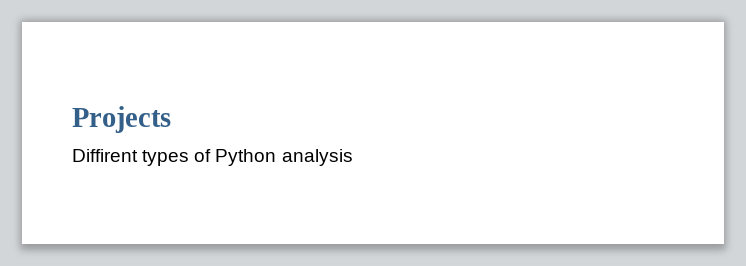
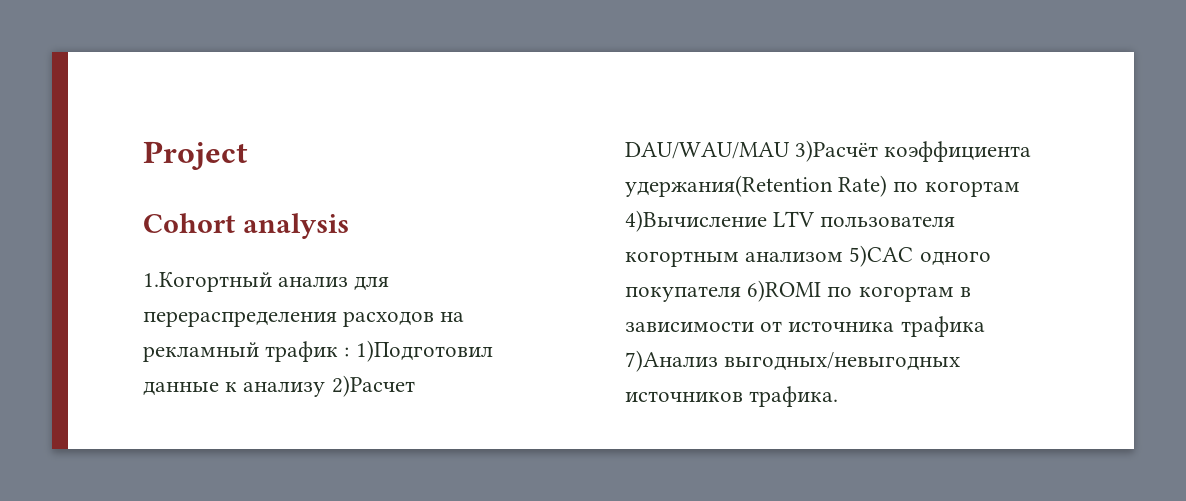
[72,106,171,133] [72,149,353,166] Projects // Diffirent types of Python analysis -> [143,141,248,170] [143,213,349,239] [143,272,390,292] [143,311,465,327] [143,340,493,362] [143,375,415,397] [625,140,1032,162] [625,175,1020,197] [625,210,956,232] [625,245,991,267] [625,280,971,302] [625,316,985,337] [625,350,961,372] [625,386,839,407] Project // Cohort analysis // 1.Когортный анализ для перераспределения расходов на рекламный трафик : 1)Подготовил данные к анализу 2)Расчет DAU/WAU/MAU 3)Расчёт коэффициента удержания(Retention Rate) по когортам 4)Вычисление LTV пользователя когортным анализом 5)САС одного покупателя 6)ROMI по когортам в зависимости от источника трафика 7)Анализ выгодных/невыгодных источников трафика.

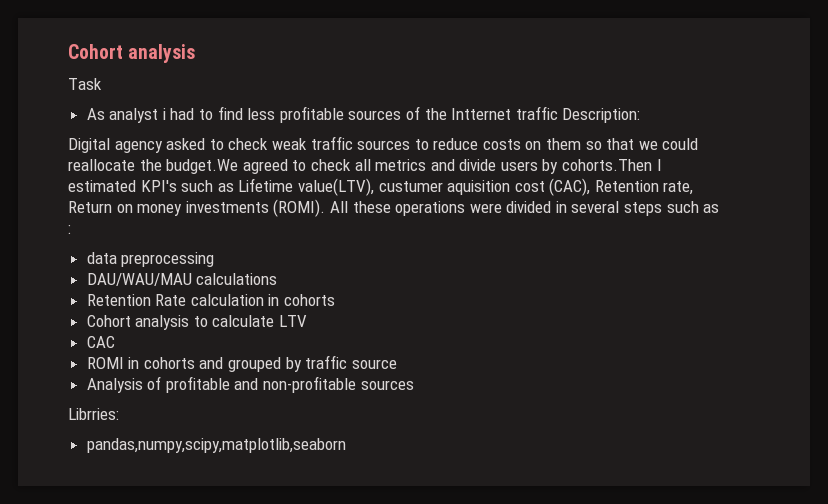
[143,141,248,170] [143,213,349,239] [143,272,390,292] [143,311,465,327] [143,340,493,362] [143,375,415,397] [625,140,1032,162] [625,175,1020,197] [625,210,956,232] [625,245,991,267] [625,280,971,302] [625,316,985,337] [625,350,961,372] [625,386,839,407] Project // Cohort analysis // 1.Когортный анализ для перераспределения расходов на рекламный трафик : 1)Подготовил данные к анализу 2)Расчет DAU/WAU/MAU 3)Расчёт коэффициента удержания(Retention Rate) по когортам 4)Вычисление LTV пользователя когортным анализом 5)САС одного покупателя 6)ROMI по когортам в зависимости от источника трафика 7)Анализ выгодных/невыгодных источников трафика. -> [68,44,196,63] [68,78,102,90] [86,106,641,123] [68,136,699,153] [68,159,662,174] [68,178,694,196] [68,199,720,217] [68,225,71,234] [86,252,215,267] [86,273,278,286] [86,294,336,306] [86,315,308,330] [86,336,115,348] [86,355,397,372] [86,376,414,393] [68,408,119,420] [86,438,346,453] Cohort analysis // Task // As analyst i had to find less profitable sources of the Intternet traffic Description: // Digital agency asked to check weak traffic sources to reduce costs on them so that we could reallocate the budget.We agreed to check all metrics and divide users by cohorts.Then I estimated KPI's such as Lifetime value(LTV), custumer aquisition cost (CAC), Retention rate, Return on money investments (ROMI). All these operations were divided in several steps such as : // data preprocessing // DAU/WAU/MAU calculations // Retention Rate calculation in cohorts // Cohort analysis to calculate LTV // САС // ROMI in cohorts and grouped by traffic source // Analysis of profitable and non-profitable sources // Librries: // pandas,numpy,scipy,matplotlib,seaborn

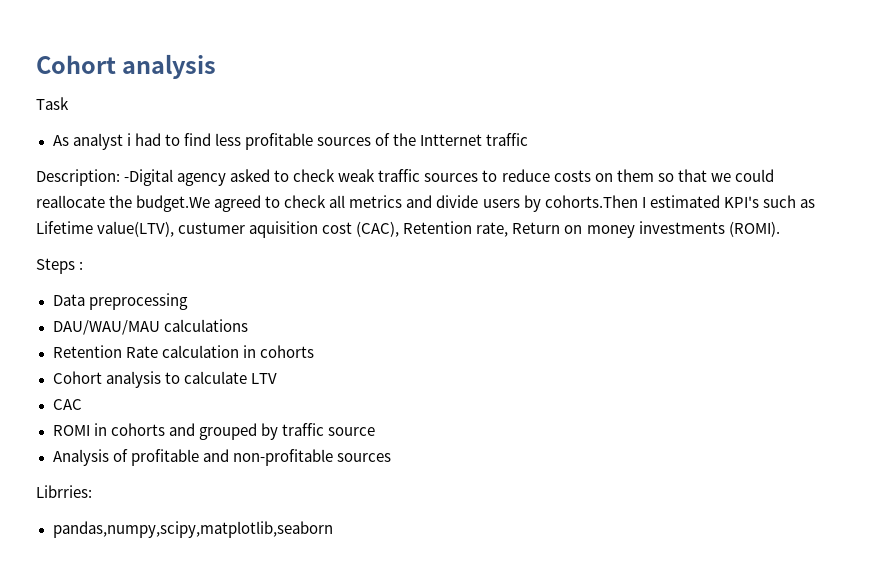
(558, 113) none -> (529, 139) //
[68,138,110,153] // Digital -> [124,169,174,186] -Digital
[329,201,720,216] All these operations were divided in several steps such as -> [36,258,75,274] // Steps
[86,252,117,264] data -> [52,294,85,306] Data

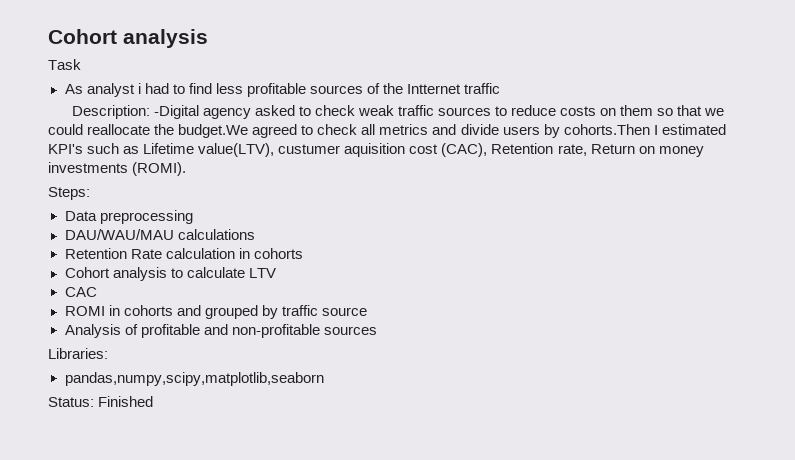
[36,258,84,274] Steps : -> [48,187,90,200] Steps:
[36,485,92,498] Librries: -> [48,348,108,359] Libraries:
(333, 529) none -> [48,396,154,407] // Status: Finished

